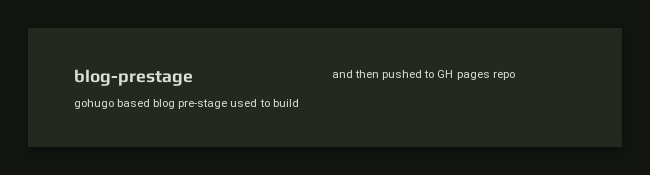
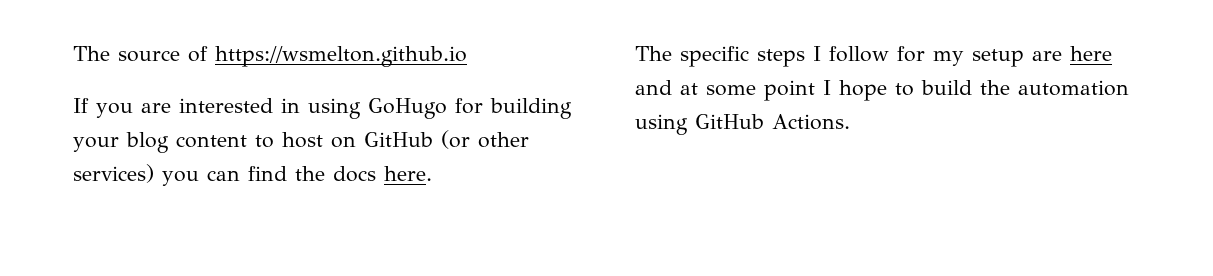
[74,69,193,86] [74,99,299,109] [332,70,515,80] blog-prestage // gohugo based blog pre-stage used to build and then pushed to GH pages repo -> [73,46,467,67] [73,98,572,119] [73,130,529,153] [73,164,432,186] [635,46,1112,67] [635,80,1129,101] [635,114,850,135] The source of https://wsmelton.github.io // If you are interested in using GoHugo for building your blog content to host on GitHub (or other services) you can find the docs here. // The specific steps I follow for my setup are here and at some point I hope to build the automation using GitHub Actions.

